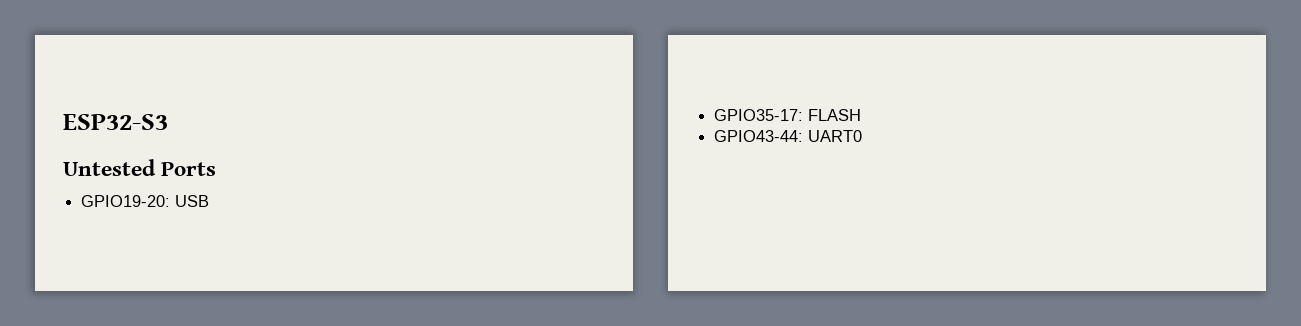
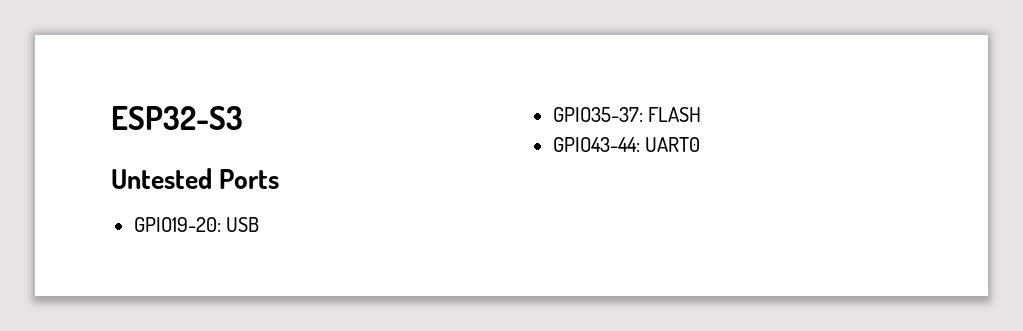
[714,109,804,121] GPIO35-17: -> [552,107,643,122] GPIO35-37:

